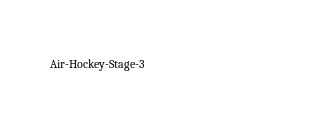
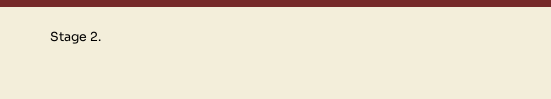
[50,59,145,71] Air-Hockey-Stage-3 -> [50,31,102,44] Stage 2.

